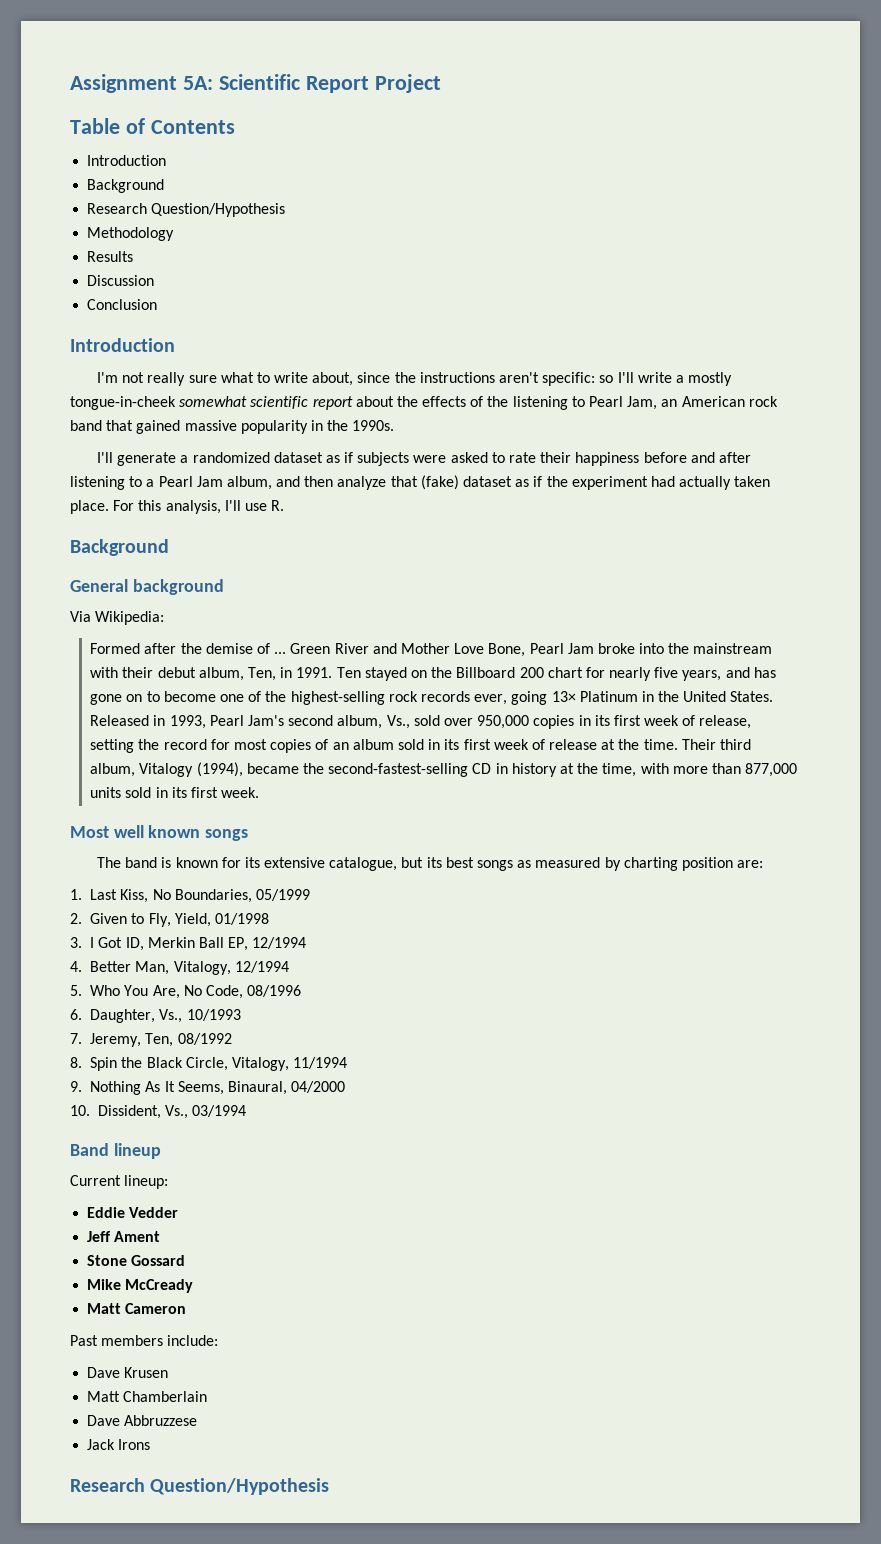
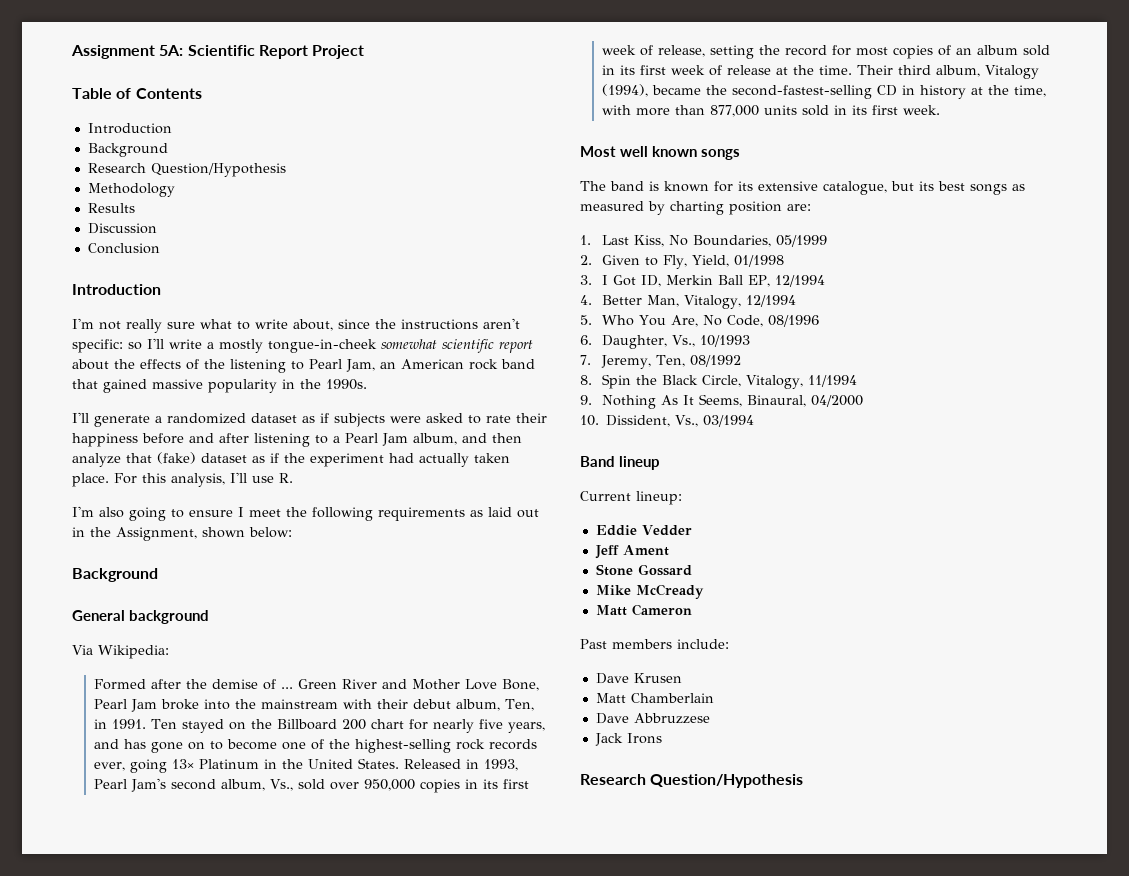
(285, 505) none -> [72,506,539,521] [72,527,292,541] // I'm also going to ensure I meet the following requirements as laid out in the Assignment, shown below:

